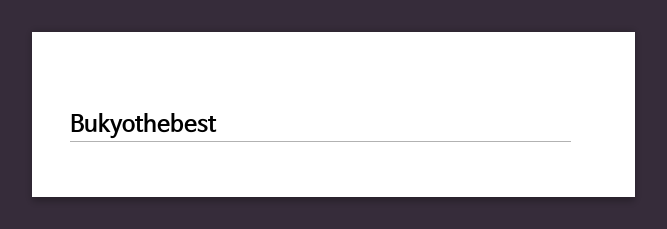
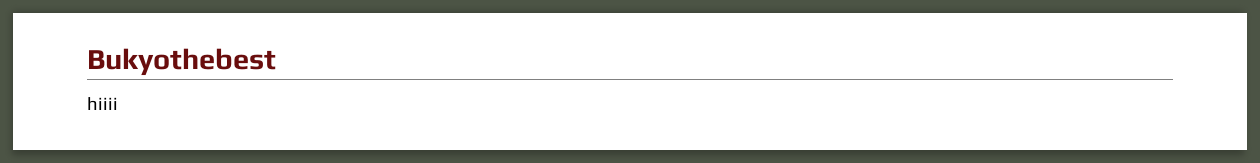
(217, 126) none -> [87,97,118,110] // hiiii

